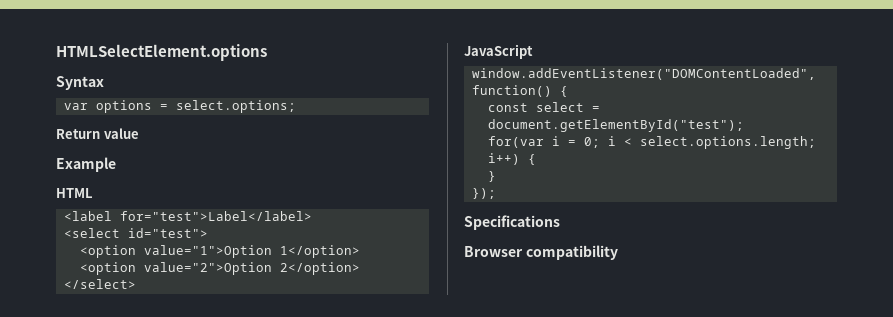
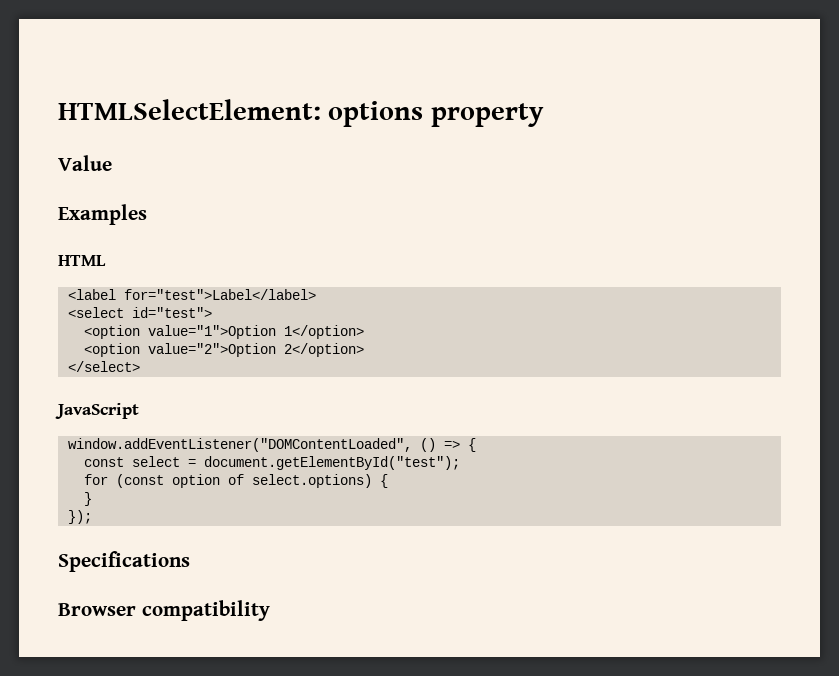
[56,44,267,61] [56,76,104,90] [63,100,296,113] [56,128,139,139] [56,157,116,172] HTMLSelectElement.options // Syntax // var options = select.options; // Return value // Example -> [58,99,544,127] [58,155,112,171] [58,204,147,225] HTMLSelectElement: options property // Value // Examples
[471,85,552,97] function() -> [419,438,460,452] () =>
[487,136,816,149] [487,153,520,165] for(var i = 0; i < select.options.length; i++) -> [83,474,372,488] for (const option of select.options)

